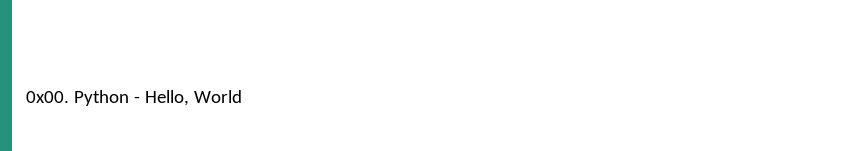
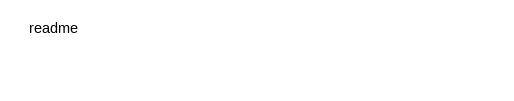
[26,90,242,106] 0x00. Python - Hello, World -> [29,22,78,33] readme

